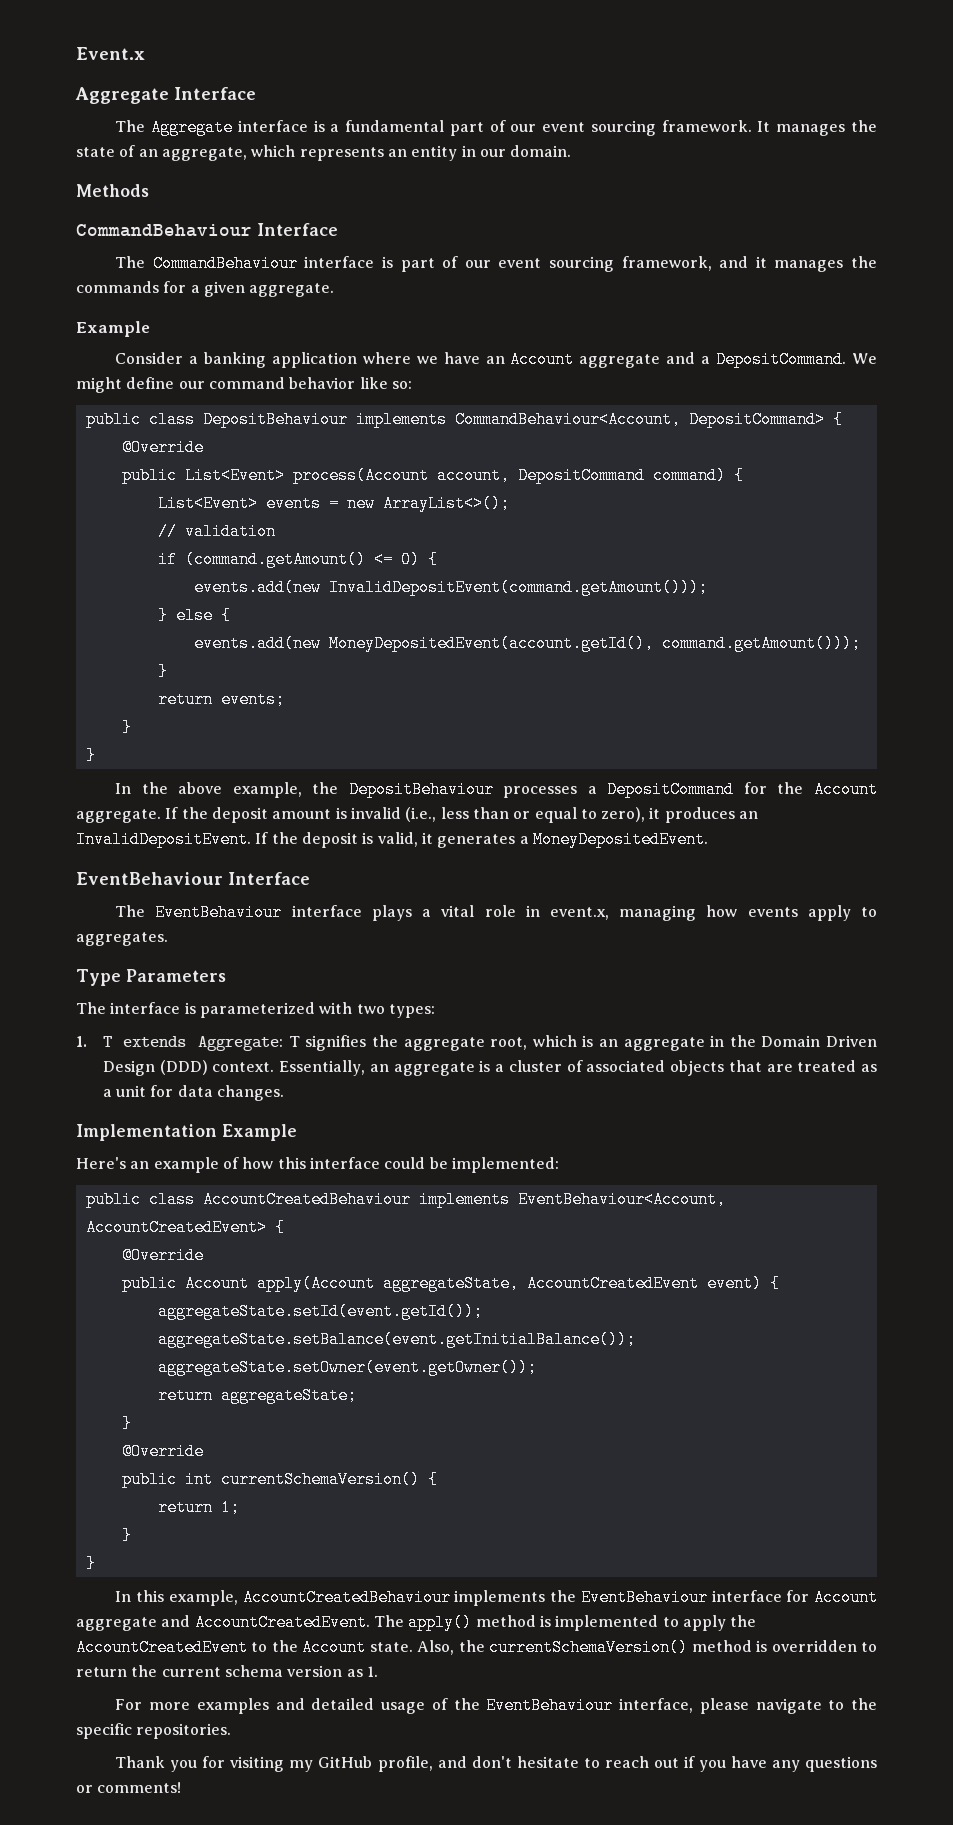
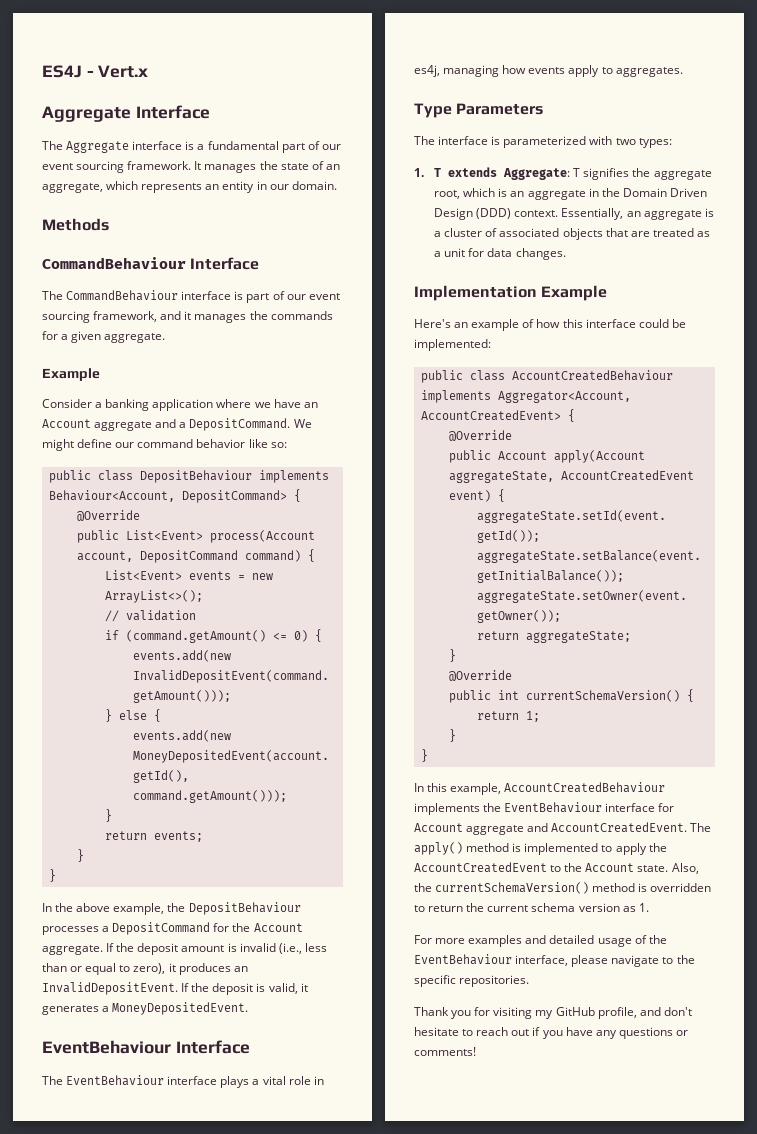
[76,47,145,60] Event.x -> [42,65,149,78] ES4J - Vert.x
[454,411,681,428] CommandBehaviour<Account, -> [48,490,175,502] Behaviour<Account,
[549,907,609,920] event.x, -> [414,65,440,77] es4j,
[517,1191,726,1208] EventBehaviour<Account, -> [497,391,631,403] Aggregator<Account,

